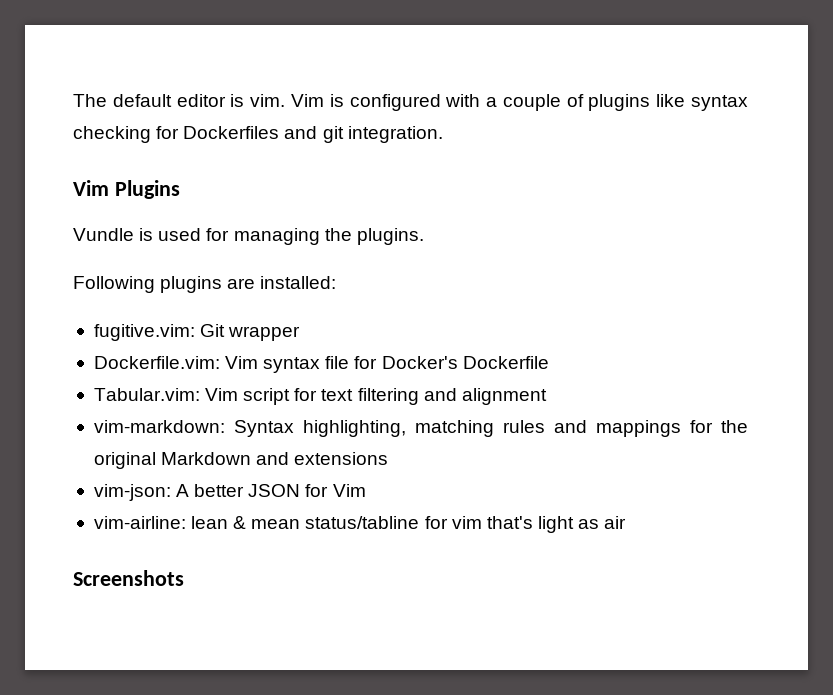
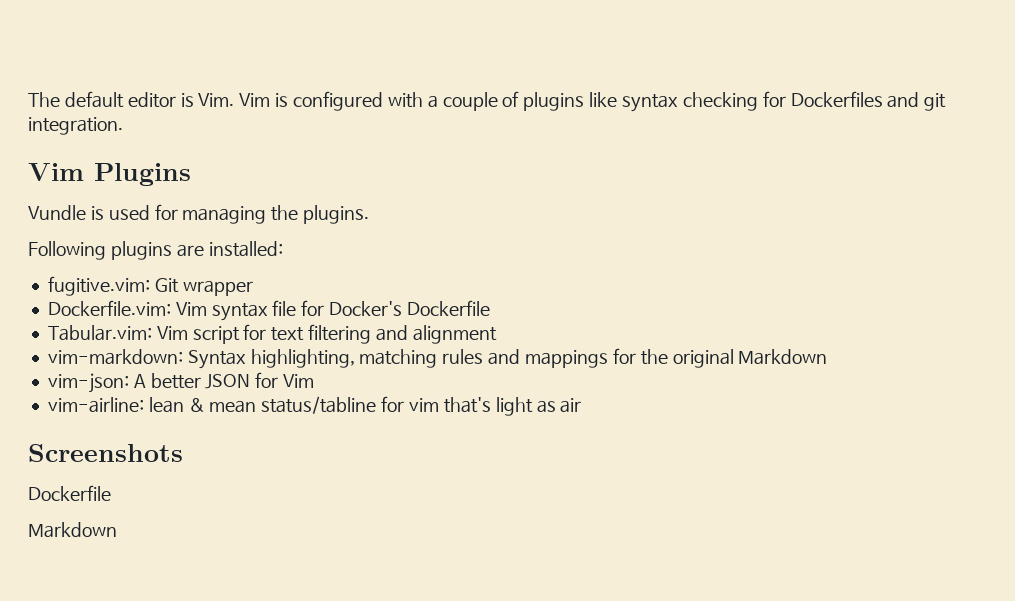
[250,94,286,107] vim. -> [198,93,235,107] Vim.
[256,452,389,465] and extensions -> (828, 357) none
(184, 578) none -> [28,485,111,501] [28,522,117,538] // Dockerfile // Markdown

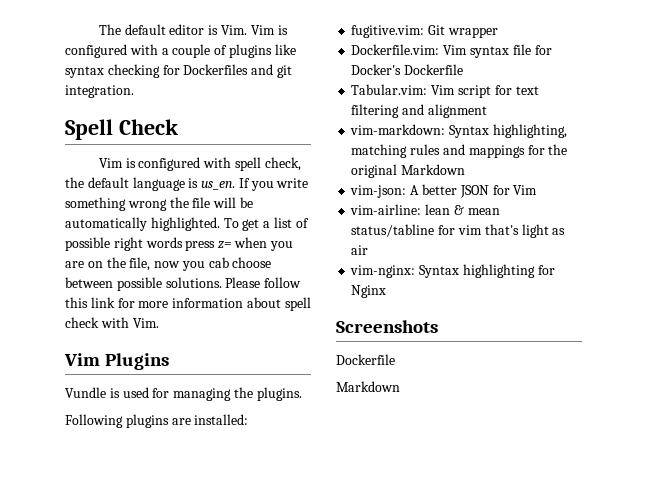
(123, 126) none -> [65,119,179,140] [98,157,301,171] [65,177,309,191] [65,197,253,211] [65,217,309,231] [65,237,293,251] [65,257,272,271] [65,277,302,291] [65,297,311,311] [65,317,159,328] // Spell Check // Vim is configured with spell check, the default language is us_en. If you write something wrong the file will be automatically highlighted. To get a list of possible right words press z= when you are on the file, now you cab choose between possible solutions. Please follow this link for more information about spell check with Vim.
(582, 405) none -> [350,264,555,278] [351,285,387,298] // vim-nginx: Syntax highlighting for Nginx

